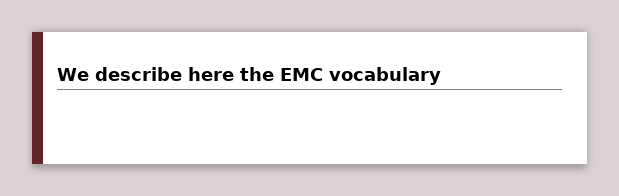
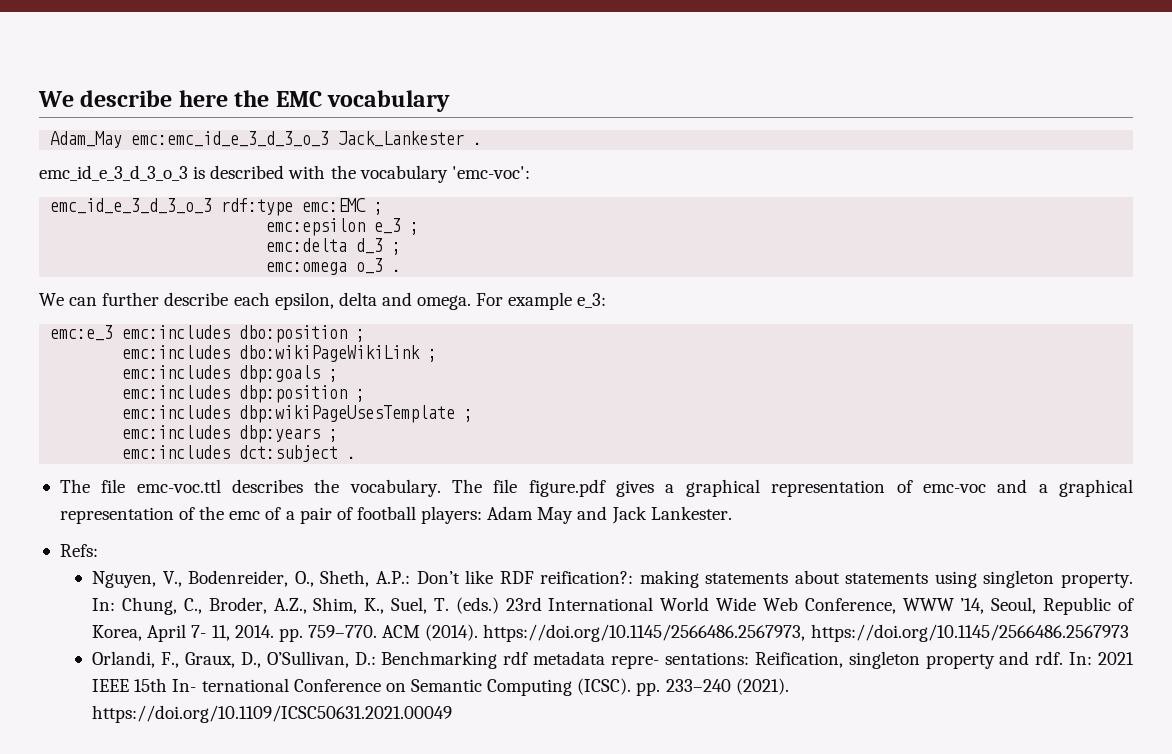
(441, 76) none -> [50,131,483,148] [39,165,530,183] [50,198,384,216] [266,218,420,236] [266,238,402,255] [266,258,402,275] [39,292,607,310] [50,325,366,343] [122,345,438,362] [122,365,339,383] [122,385,366,403] [122,405,474,423] [122,425,339,443] [122,445,357,462] [59,479,1133,497] [59,506,732,524] [59,544,98,557] [92,570,1133,588] [92,597,1135,615] [92,624,1129,642] [92,651,1135,669] [92,678,789,696] [92,705,453,723] // Adam_May emc:emc_id_e_3_d_3_o_3 Jack_Lankester . // emc_id_e_3_d_3_o_3 is described with the vocabulary 'emc-voc': // emc_id_e_3_d_3_o_3 rdf:type emc:EMC ; // emc:epsilon e_3 ; // emc:delta d_3 ; // emc:omega o_3 . // We can further describe each epsilon, delta and omega. For example e_3: // emc:e_3 emc:includes dbo:position ; // emc:includes dbo:wikiPageWikiLink ; // emc:includes dbp:goals ; // emc:includes dbp:position ; // emc:includes dbp:wikiPageUsesTemplate ; // emc:includes dbp:years ; // emc:includes dct:subject . // The file emc-voc.ttl describes the vocabulary. The file figure.pdf gives a graphical representation of emc-voc and a graphical representation of the emc of a pair of football players: Adam May and Jack Lankester. // Refs: // Nguyen, V., Bodenreider, O., Sheth, A.P.: Don’t like RDF reification?: making statements about statements using singleton property. In: Chung, C., Broder, A.Z., Shim, K., Suel, T. (eds.) 23rd International World Wide Web Conference, WWW ’14, Seoul, Republic of Korea, April 7- 11, 2014. pp. 759–770. ACM (2014). https://doi.org/10.1145/2566486.2567973, https://doi.org/10.1145/2566486.2567973 // Orlandi, F., Graux, D., O’Sullivan, D.: Benchmarking rdf metadata repre- sentations: Reification, singleton property and rdf. In: 2021 IEEE 15th In- ternational Conference on Semantic Computing (ICSC). pp. 233–240 (2021). https://doi.org/10.1109/ICSC50631.2021.00049

